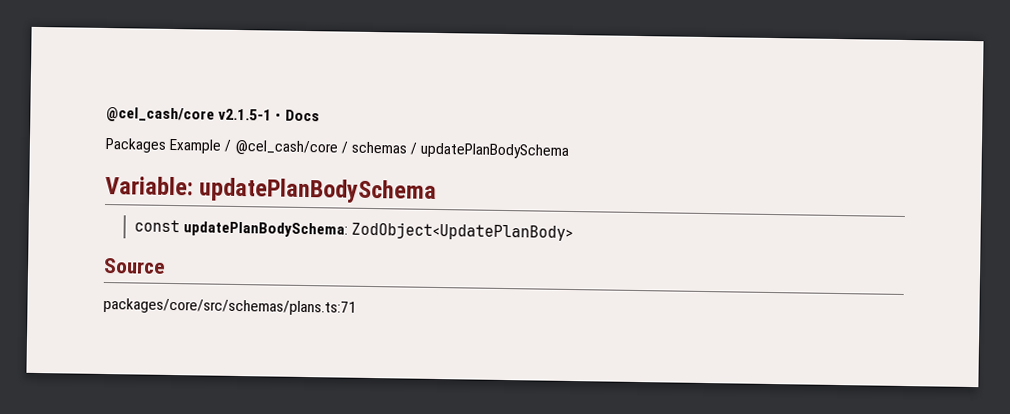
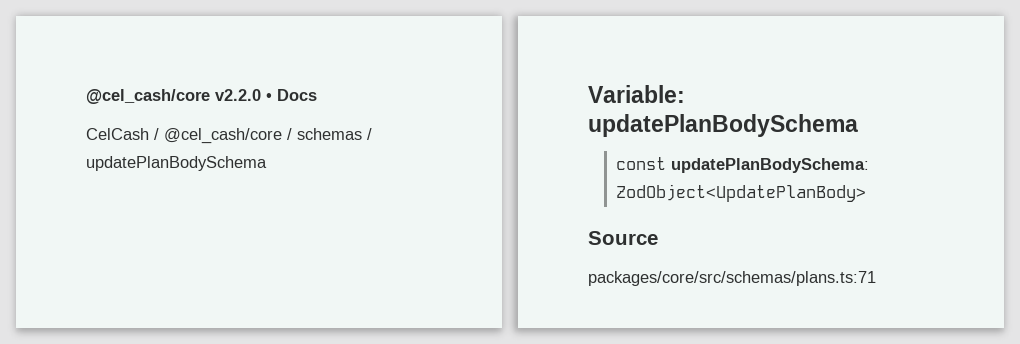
[106,107,273,123] @cel_cash/core v2.1.5-1 -> [86,89,261,104] @cel_cash/core v2.2.0
[105,138,222,154] Packages Example -> [86,128,149,140] CelCash

